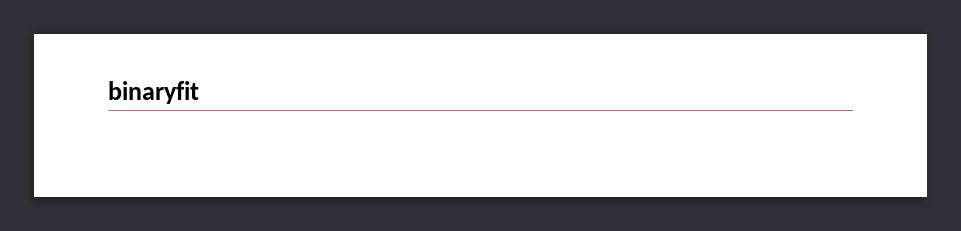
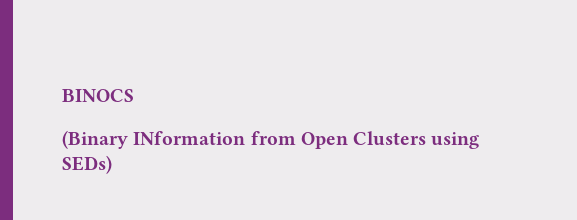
[108,81,199,104] binaryfit -> [62,89,134,102] [62,130,480,149] [62,155,112,174] BINOCS // (Binary INformation from Open Clusters using SEDs)

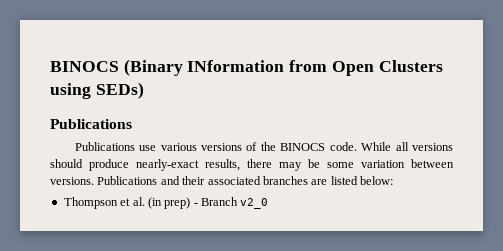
[62,89,134,102] BINOCS // -> [50,61,119,72] BINOCS
(112, 164) none -> [50,119,132,129] [74,142,454,151] [50,159,454,171] [50,176,393,185] [63,197,269,209] // Publications // Publications use various versions of the BINOCS code. While all versions should produce nearly-exact results, there may be some variation between versions. Publications and their associated branches are listed below: // Thompson et al. (in prep) - Branch v2_0

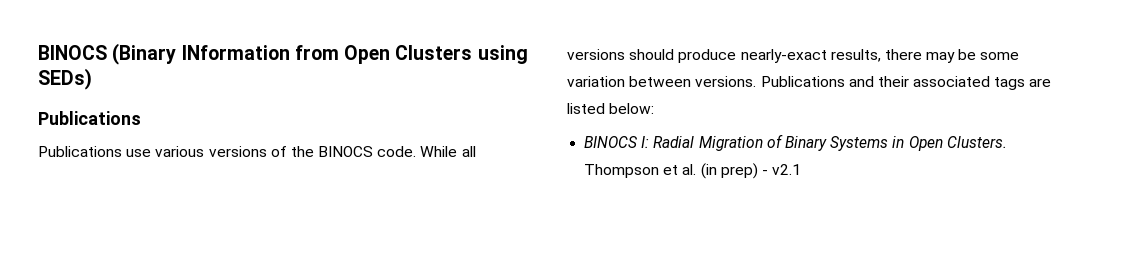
[262,176,308,185] branches -> [994,77,1026,90] tags
(393, 180) none -> [584,134,1007,151] BINOCS I: Radial Migration of Binary Systems in Open Clusters.
[201,197,269,209] Branch v2_0 -> [772,164,802,175] v2.1

